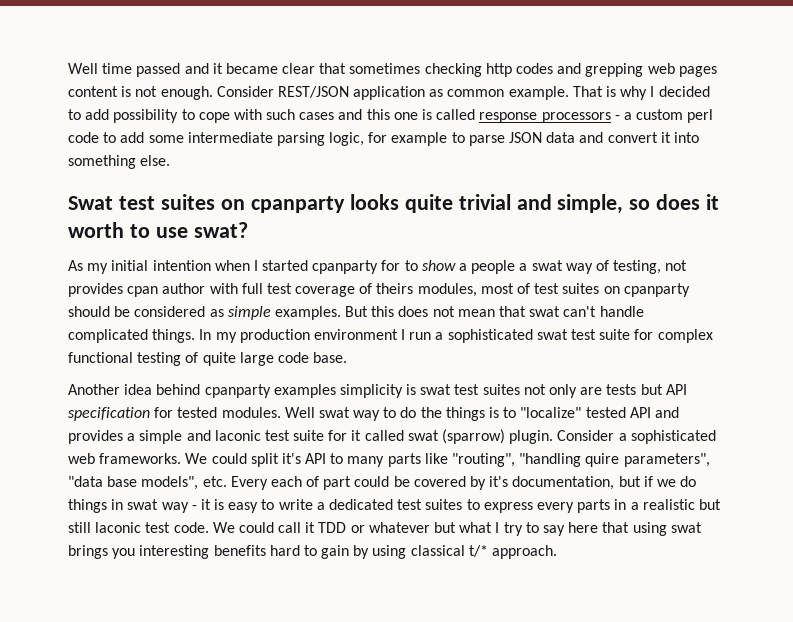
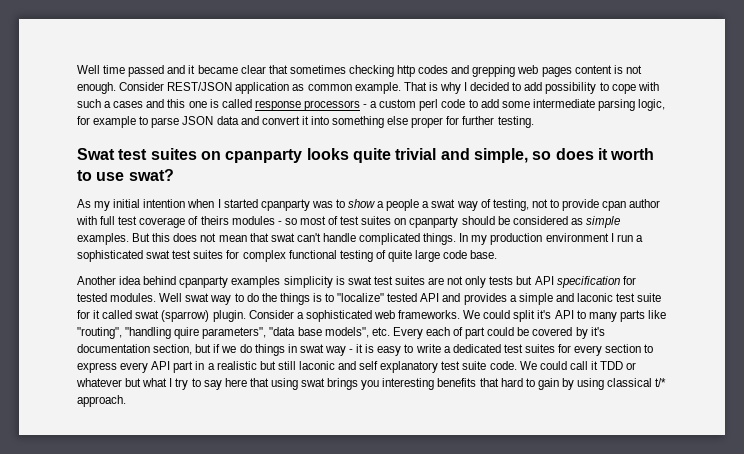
(296, 114) none -> [104,101,112,108] a
[140,155,171,166] else. -> [387,116,534,128] else proper for further testing.
[381,260,401,271] for -> [311,201,333,208] was
[68,283,123,297] provides -> [549,199,600,211] to provide
[417,283,477,297] modules, -> [231,216,297,225] modules - so
[599,329,631,340] suite -> [193,250,224,259] suites
(520, 389) none -> [428,277,445,285] are
[580,387,603,395] are -> (487, 282) none
[512,476,615,490] documentation, -> [77,344,193,355] documentation section,
(463, 504) none -> [558,344,642,356] for every section
[577,499,611,513] parts -> [151,361,194,373] API part
[145,522,171,533] test -> [338,361,487,373] and self explanatory test suite
(266, 550) none -> [479,378,499,387] that

